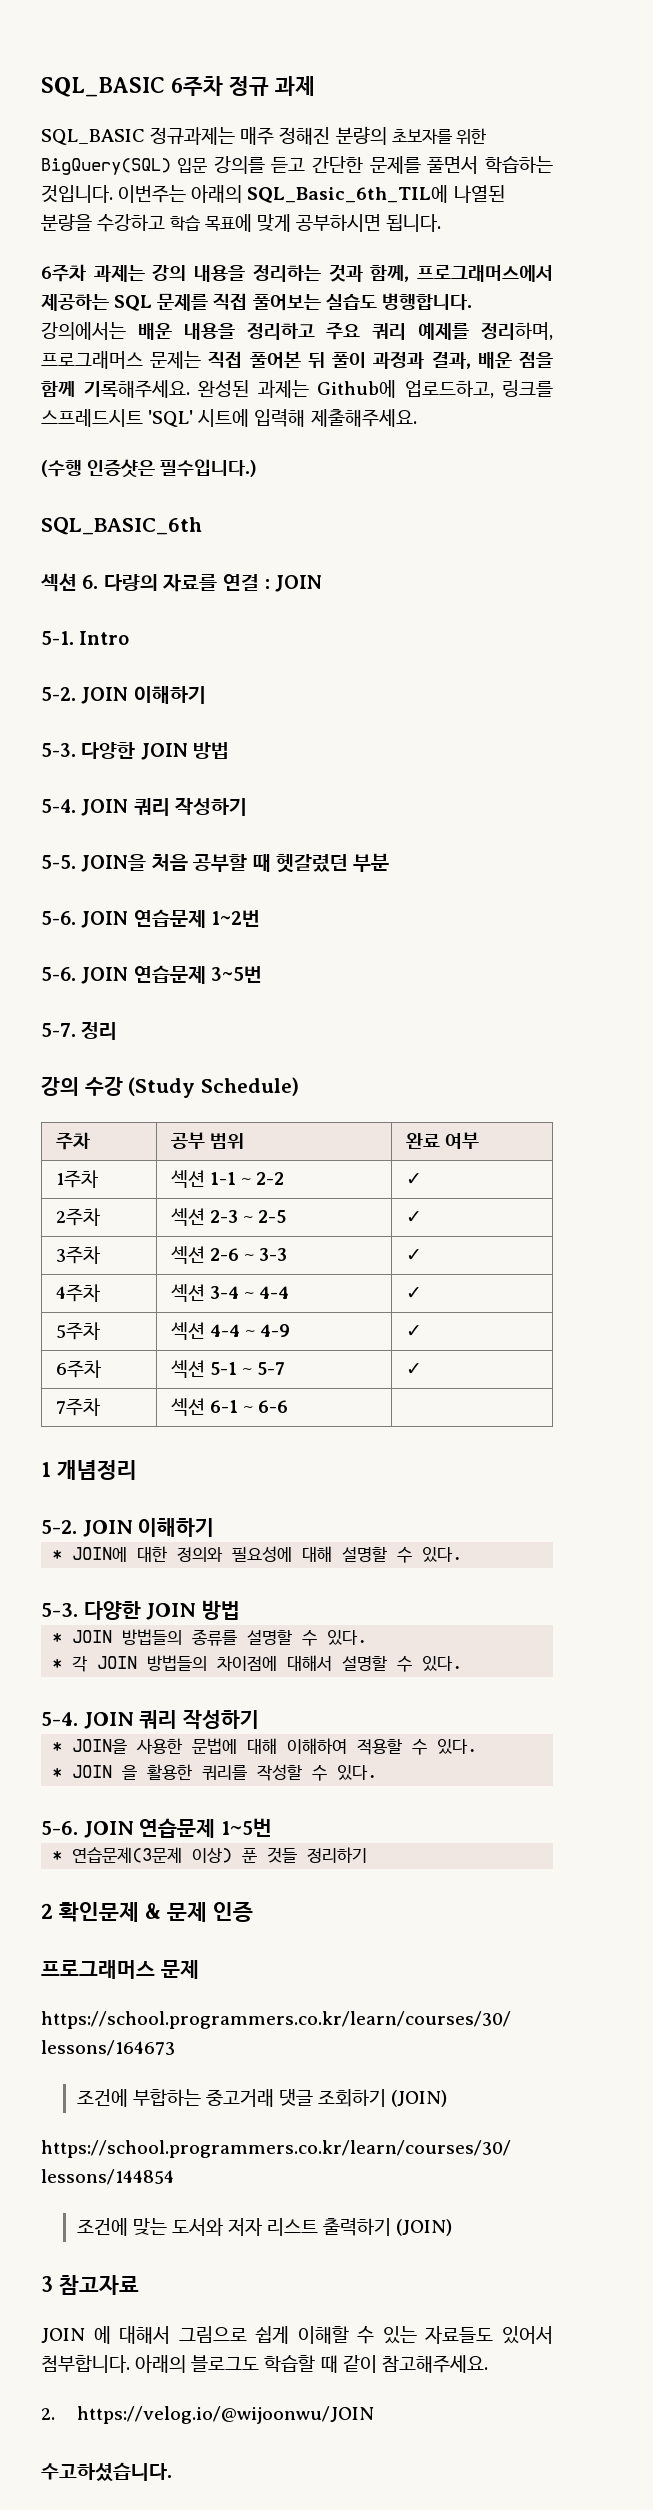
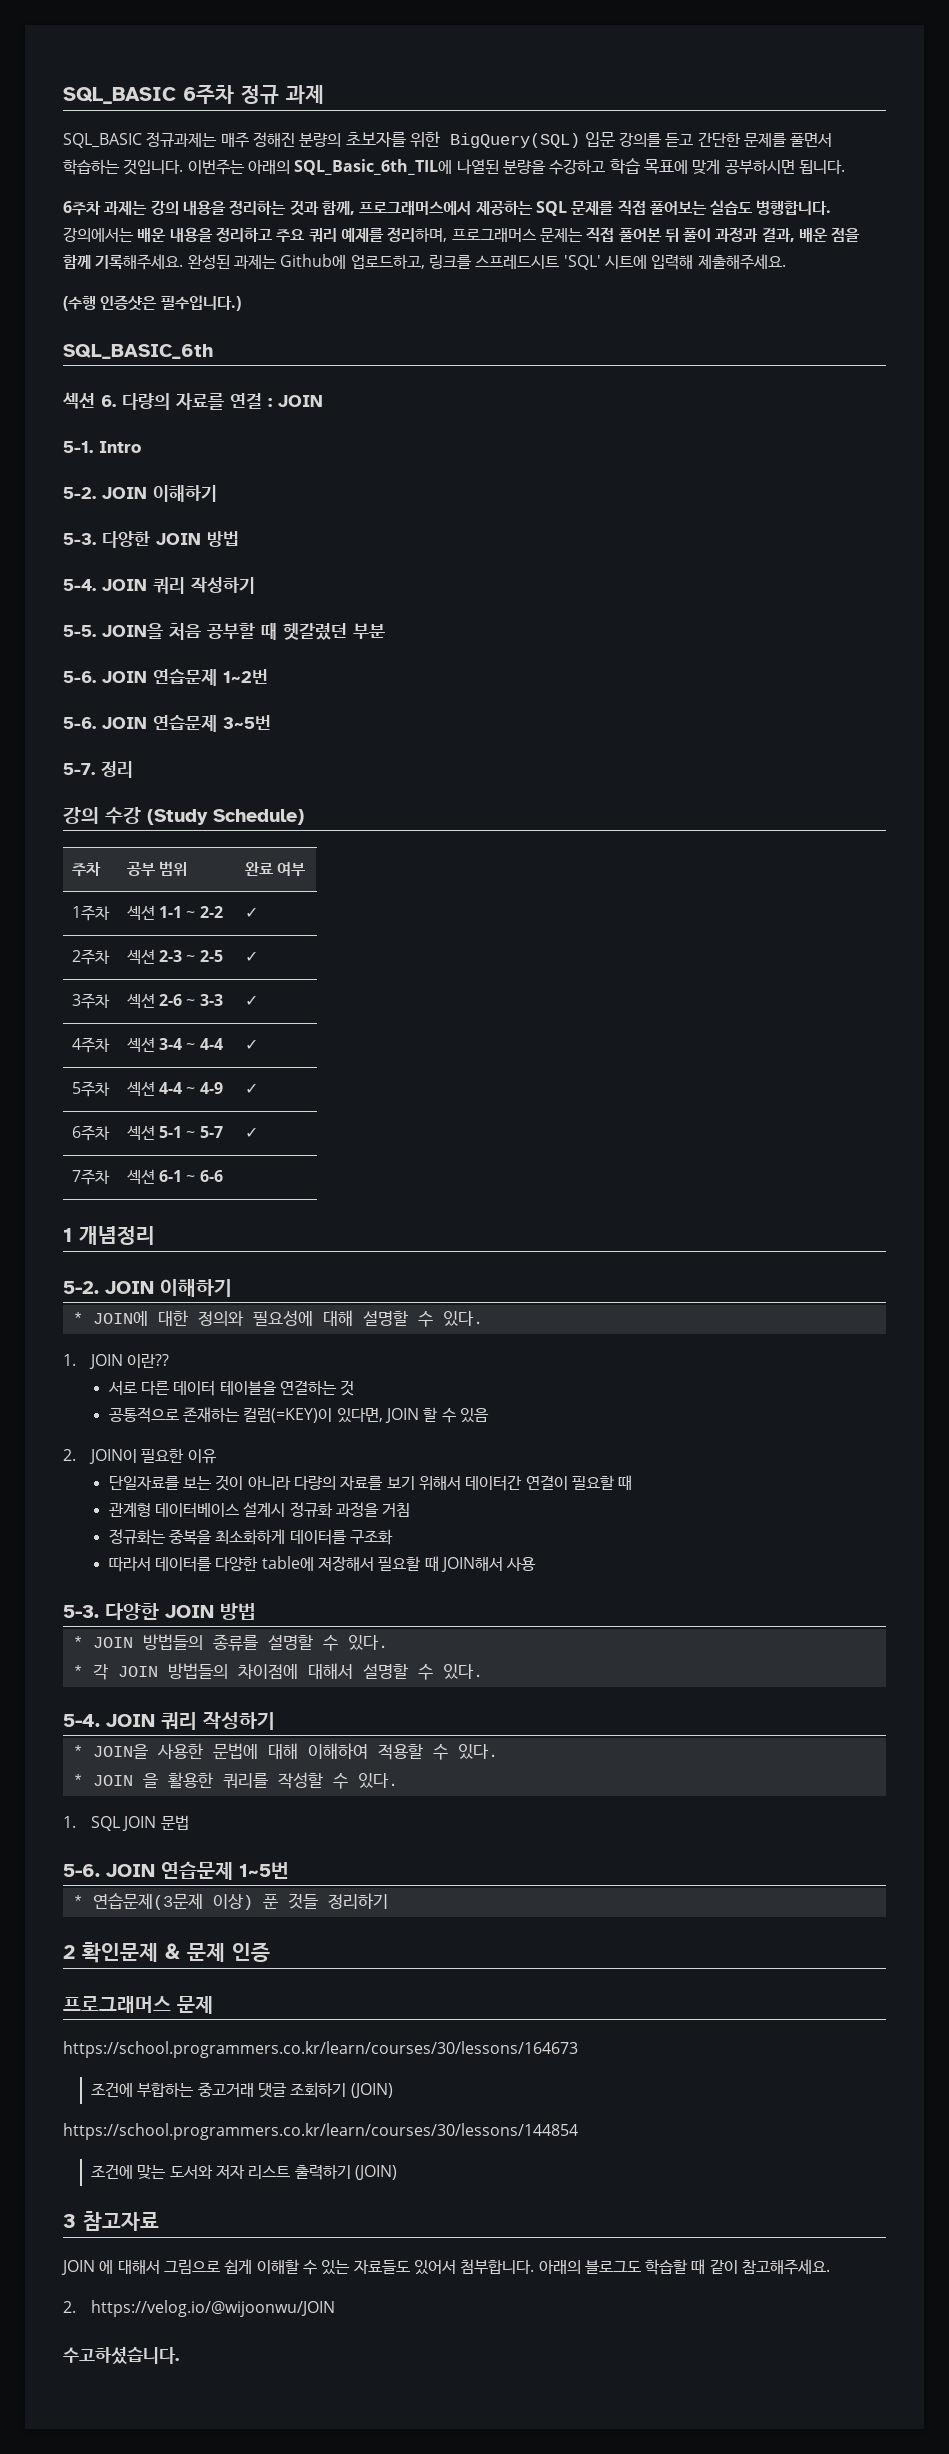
(463, 1554) none -> [63,1354,170,1369] [107,1380,355,1396] [108,1407,489,1423] [63,1448,216,1464] [108,1475,633,1491] [108,1502,411,1518] [108,1529,393,1545] [108,1556,537,1572] // 1. JOIN 이란?? // 서로 다른 데이터 테이블을 연결하는 것 // 공통적으로 존재하는 컬럼(=KEY)이 있다면, JOIN 할 수 있음 // 2. JOIN이 필요한 이유 // 단일자료를 보는 것이 아니라 다량의 자료를 보기 위해서 데이터간 연결이 필요할 때 // 관계형 데이터베이스 설계시 정규화 과정을 거침 // 정규화는 중복을 최소화하게 데이터를 구조화 // 따라서 데이터를 다양한 table에 저장해서 필요할 때 JOIN해서 사용
(378, 1772) none -> [63,1815,189,1831] // 1. SQL JOIN 문법

